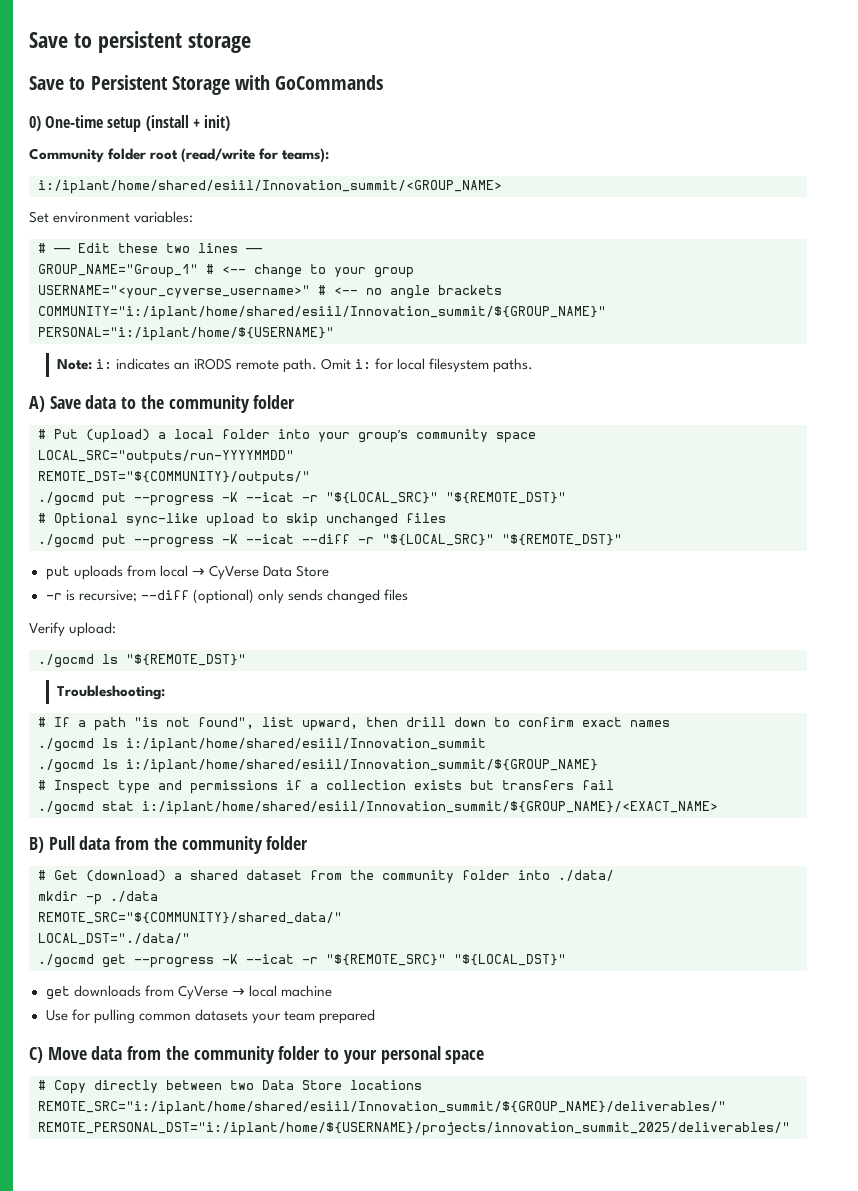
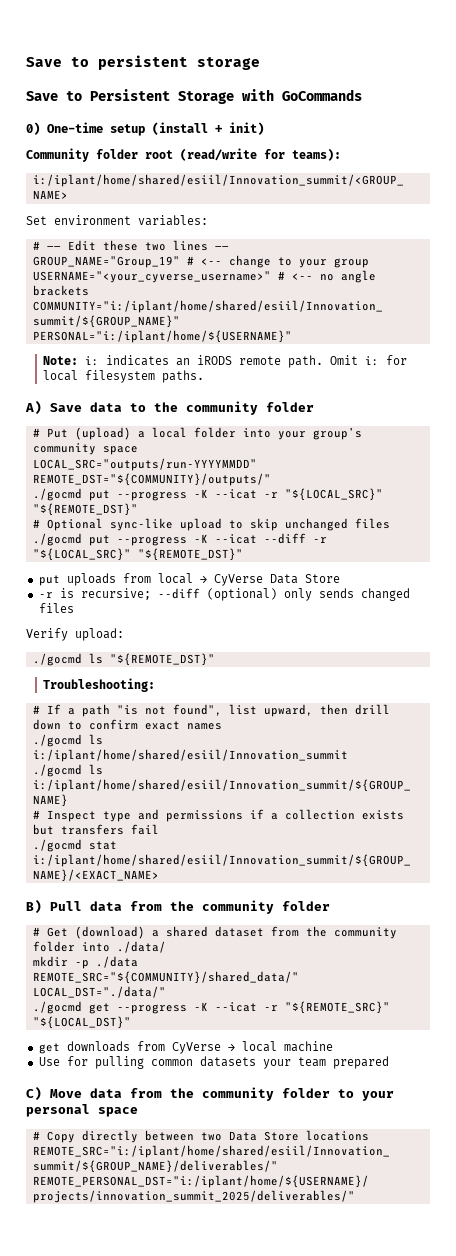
[38,264,198,278] GROUP_NAME="Group_1" -> [32,256,180,268] GROUP_NAME="Group_19"

